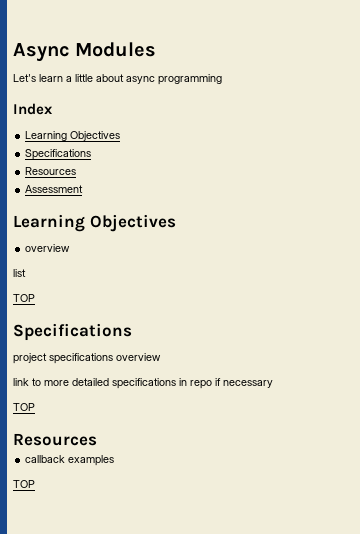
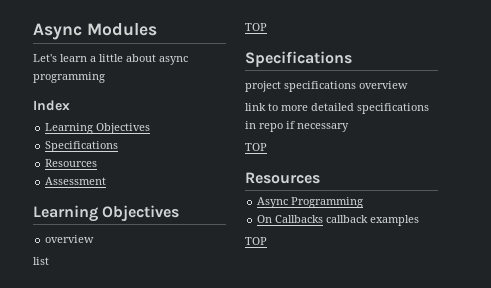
(97, 439) none -> [257,197,364,208] [257,215,324,223] Async Programming // On Callbacks

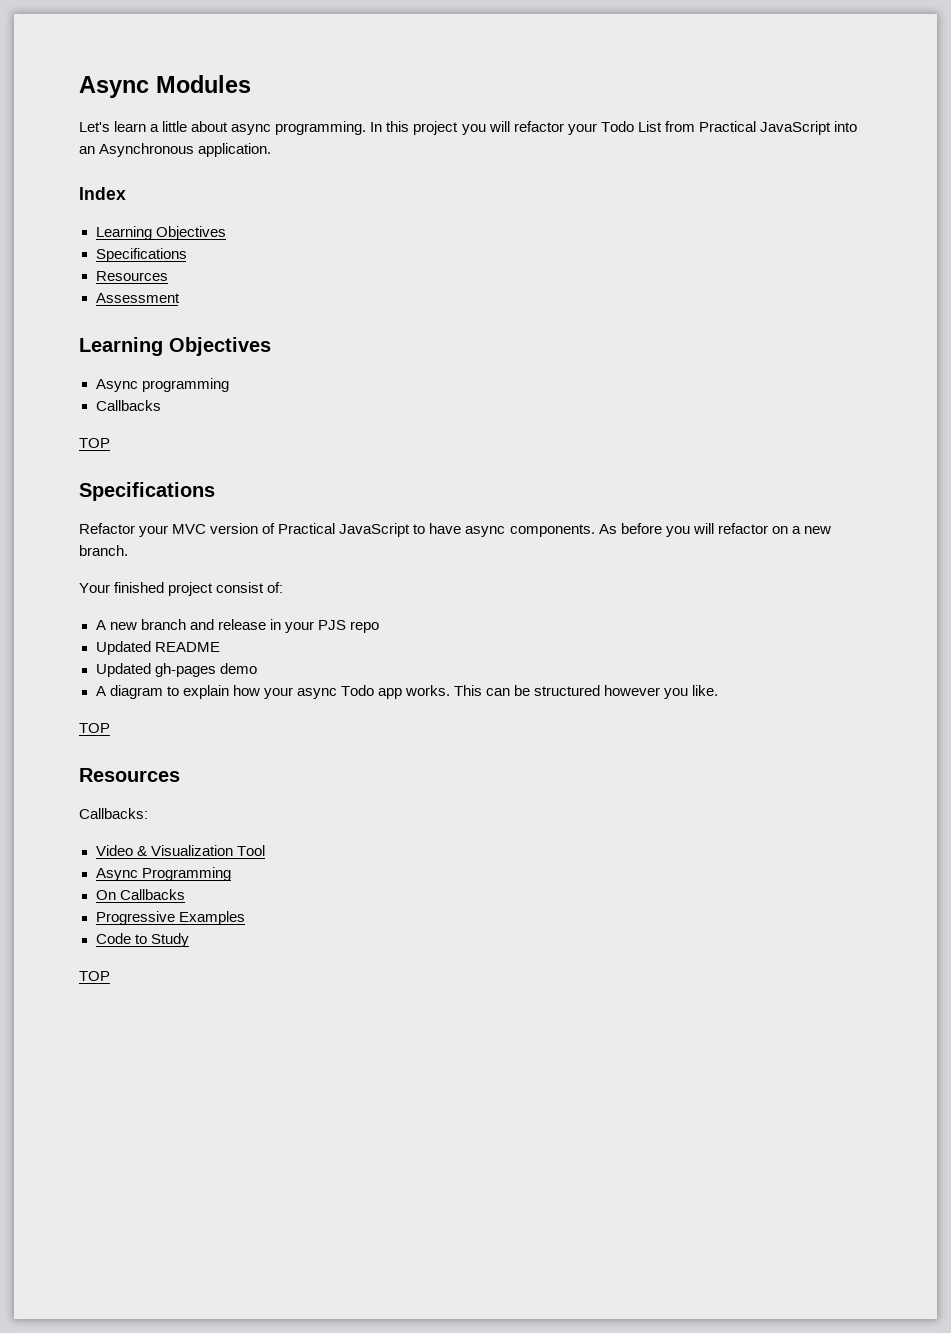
[33,72,105,83] programming -> [275,121,857,135] [79,143,272,157] programming. In this project you will refactor your Todo List from Practical JavaScript into an Asynchronous application.
[45,235,95,243] [33,257,49,265] overview // list -> [95,378,229,392] [95,400,161,411] Async programming // Callbacks
[245,81,408,92] [245,103,429,114] [245,121,349,132] [245,143,267,151] [245,172,320,184] project specifications overview // link to more detailed specifications in repo if necessary // TOP // Resources -> [79,523,831,537] [79,545,128,556] [79,582,284,596] [95,619,379,633] [95,641,220,655] [95,663,257,677] [95,685,719,699] [79,723,110,733] [79,768,180,782] [79,808,148,819] [95,845,265,856] Refactor your MVC version of Practical JavaScript to have async components. As before you will refactor on a new branch. // Your finished project consist of: // A new branch and release in your PJS repo // Updated README // Updated gh-pages demo // A diagram to explain how your async Todo app works. This can be structured however you like. // TOP // Resources // Callbacks: // Video & Visualization Tool
[326,215,420,226] callback examples -> [95,911,245,925] [95,933,189,947] // Progressive Examples // Code to Study

